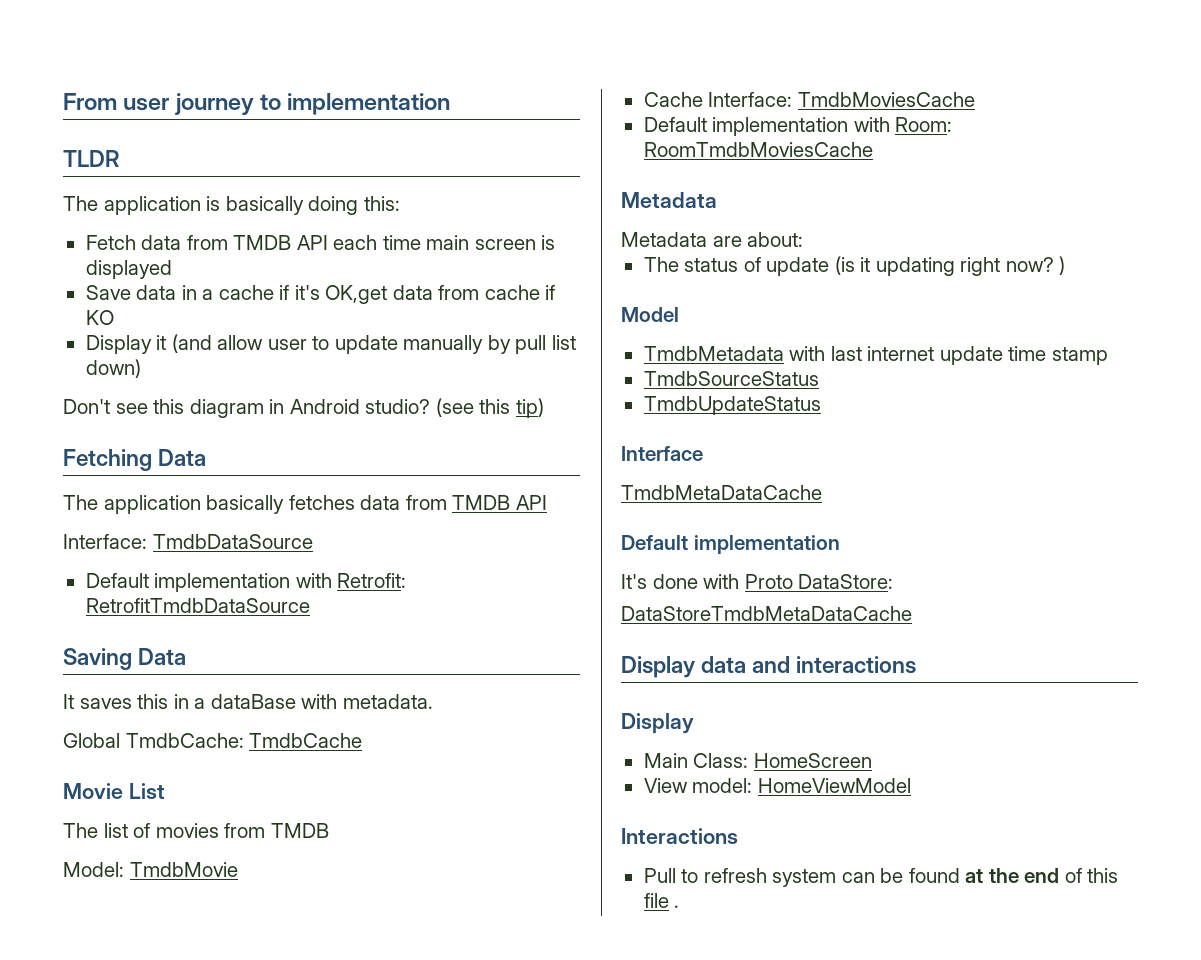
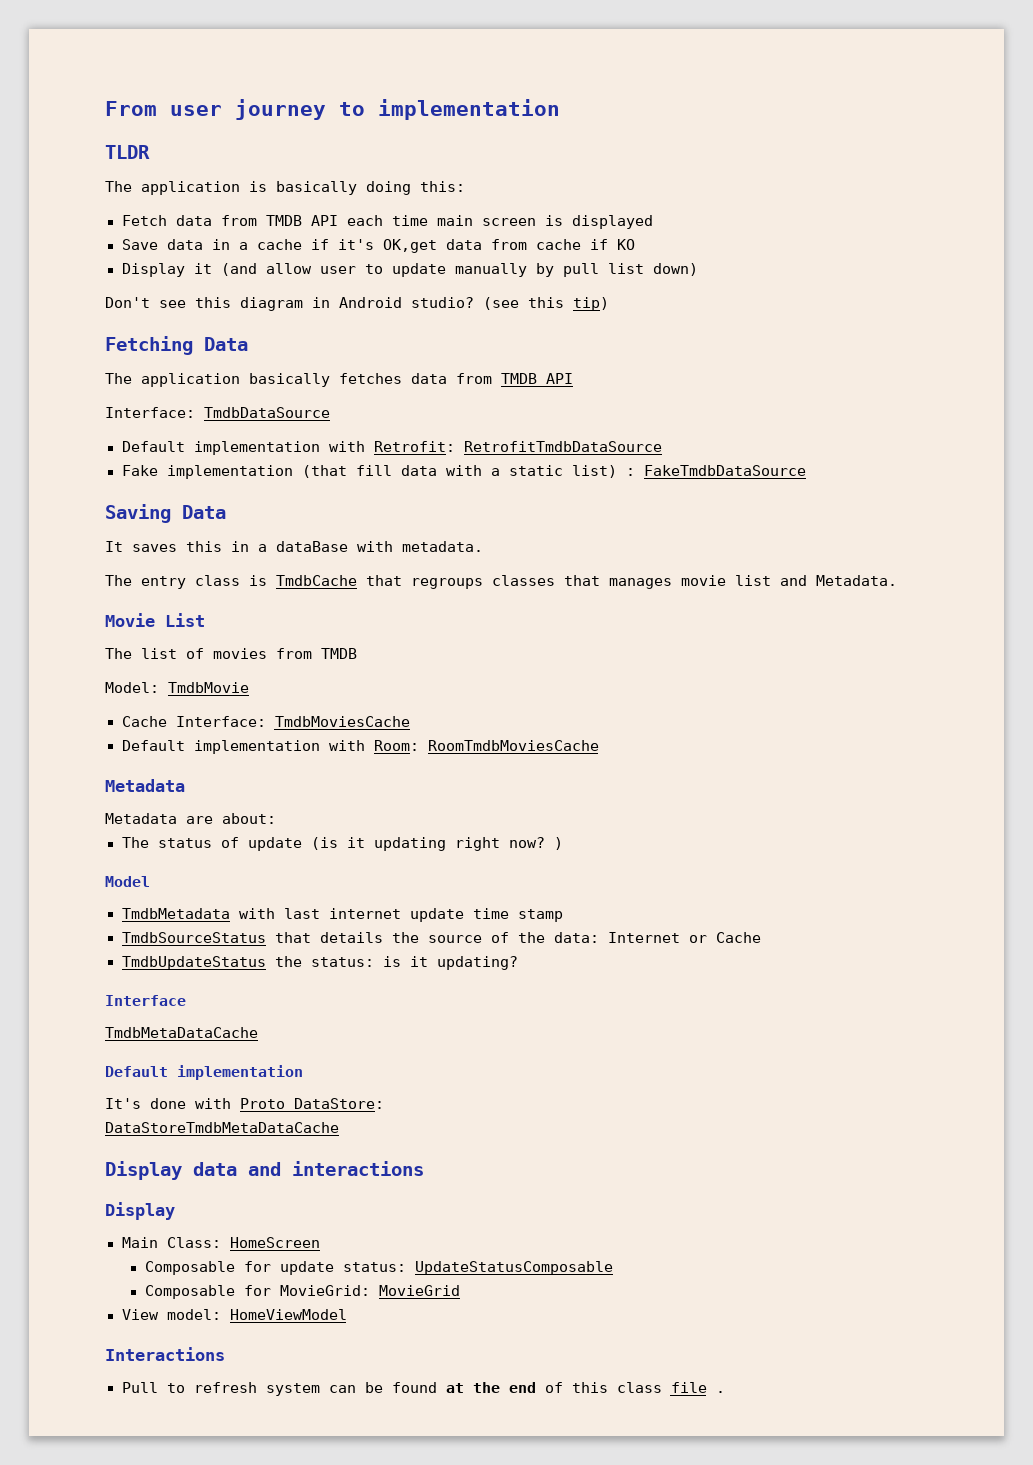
(310, 605) none -> [121,465,806,479] // Fake implementation (that fill data with a static list) : FakeTmdbDataSource
[63,733,363,748] Global TmdbCache: TmdbCache -> [105,575,897,589] The entry class is TmdbCache that regroups classes that manages movie list and Metadata.
[643,396,821,415] // TmdbUpdateStatus -> [274,932,761,943] [121,956,518,970] that details the source of the data: Internet or Cache // TmdbUpdateStatus the status: is it updating?
(872, 760) none -> [144,1261,613,1275] [144,1285,460,1299] // Composable for update status: UpdateStatusComposable // Composable for MovieGrid: MovieGrid
(1119, 875) none -> [616,1382,662,1393] class

